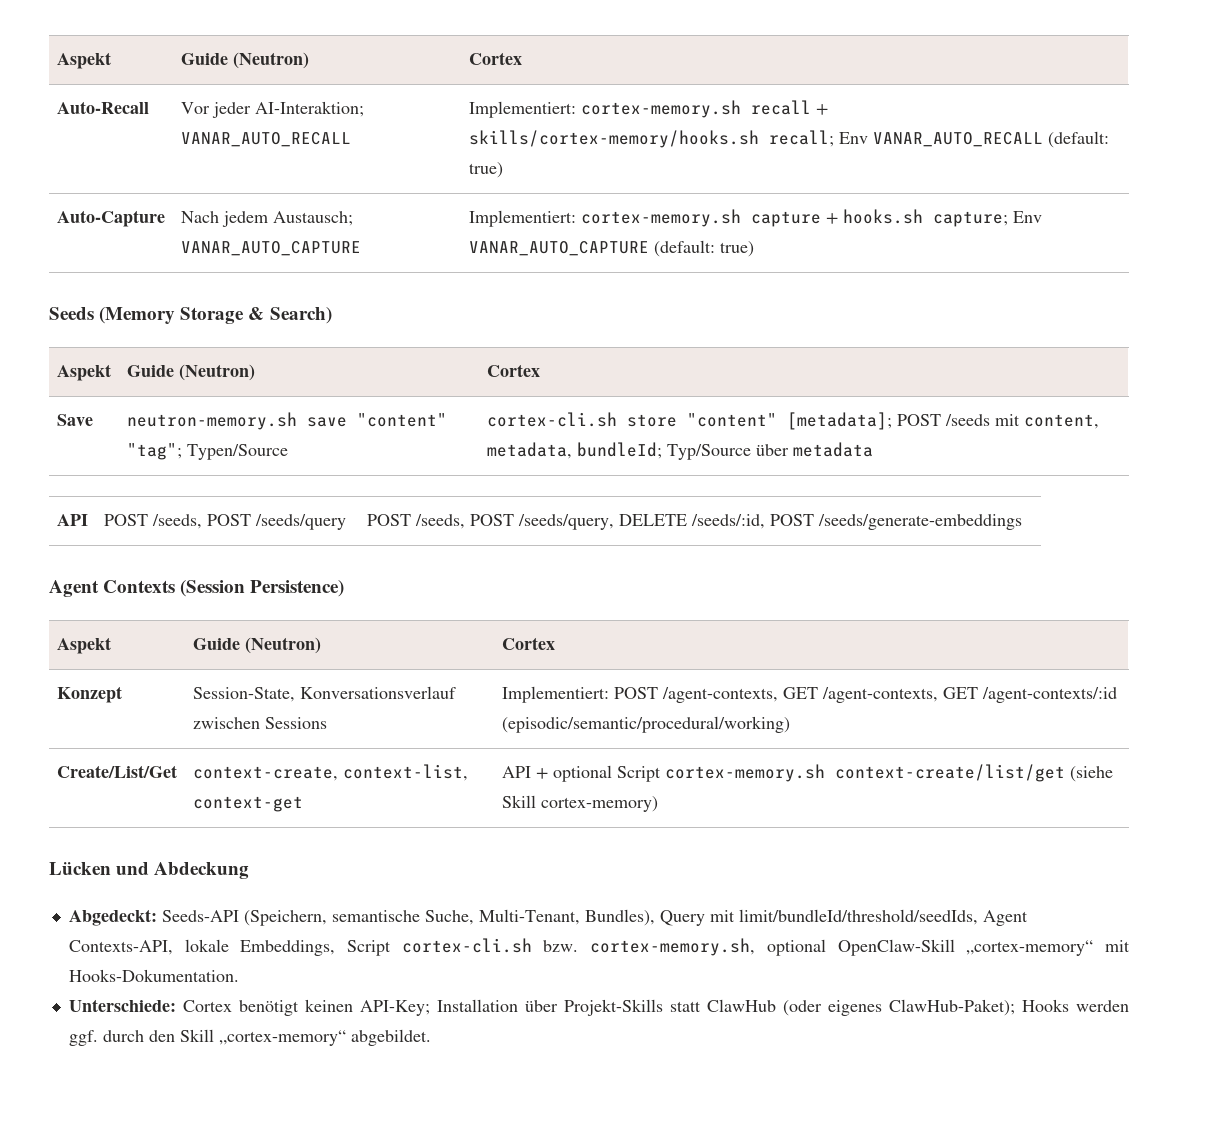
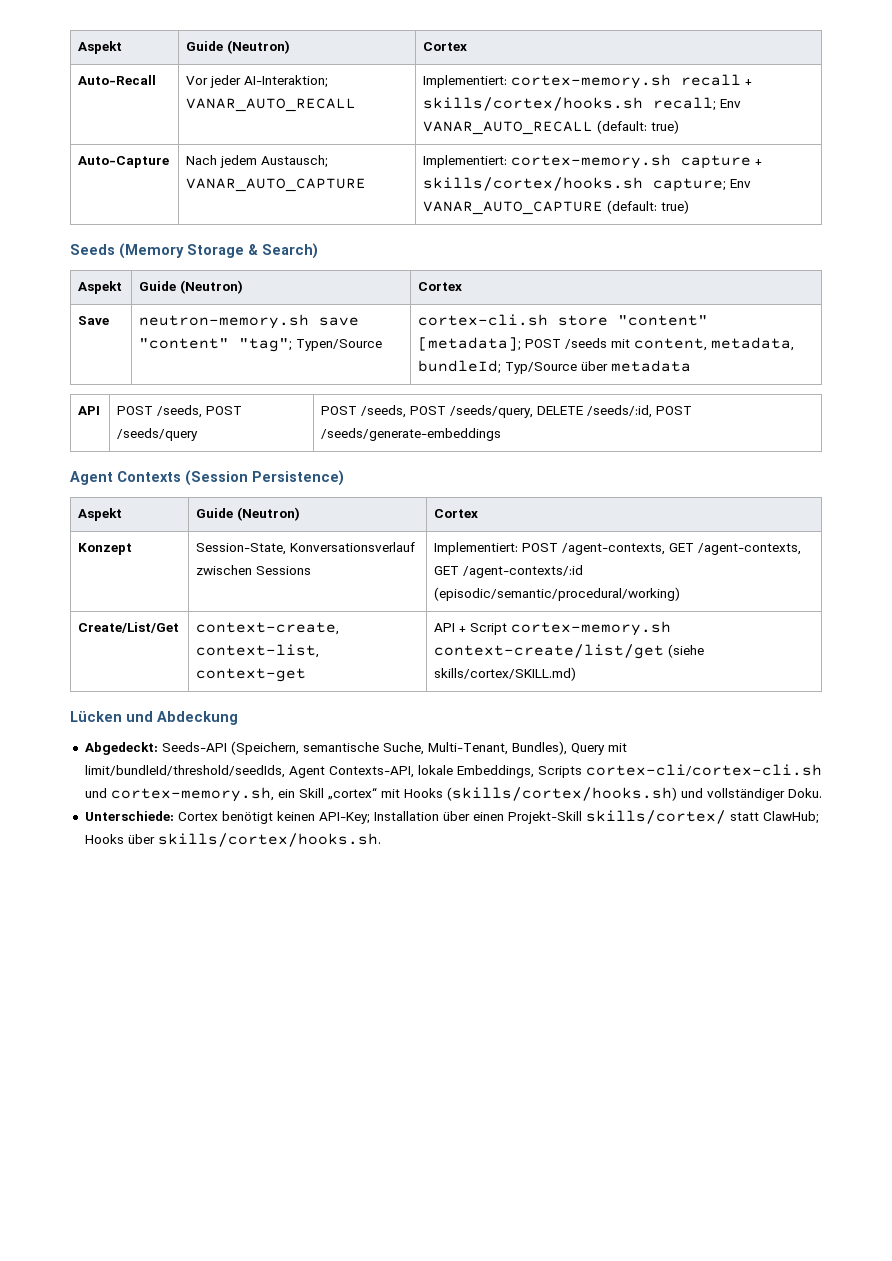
[468,130,759,148] skills/cortex-memory/hooks.sh -> [423,97,644,111] skills/cortex/hooks.sh
[842,209,923,224] hooks.sh -> [423,177,644,191] skills/cortex/hooks.sh
[552,765,612,782] optional -> (467, 629) none
[501,795,658,812] Skill cortex-memory) -> [434,667,577,681] skills/cortex/SKILL.md)
[346,938,1131,956] [68,969,239,982] Script cortex-cli.sh bzw. cortex-memory.sh, optional OpenClaw-Skill „cortex-memory“ mit Hooks-Dokumentation. -> [537,764,822,778] [84,787,822,802] Scripts cortex-cli/cortex-cli.sh und cortex-memory.sh, ein Skill „cortex“ mit Hooks (skills/cortex/hooks.sh) und vollständiger Doku.
[563,999,1130,1016] [68,1029,431,1046] Projekt-Skills statt ClawHub (oder eigenes ClawHub-Paket); Hooks werden ggf. durch den Skill „cortex-memory“ abgebildet. -> [472,810,819,824] [84,833,381,847] einen Projekt-Skill skills/cortex/ statt ClawHub; Hooks über skills/cortex/hooks.sh.

